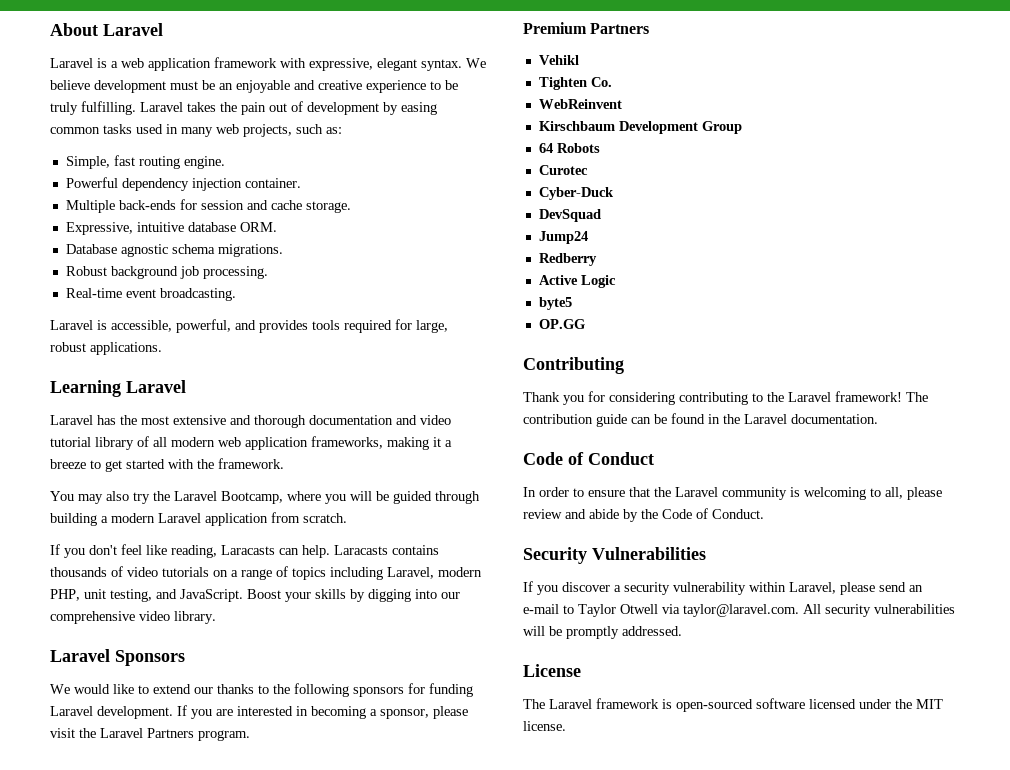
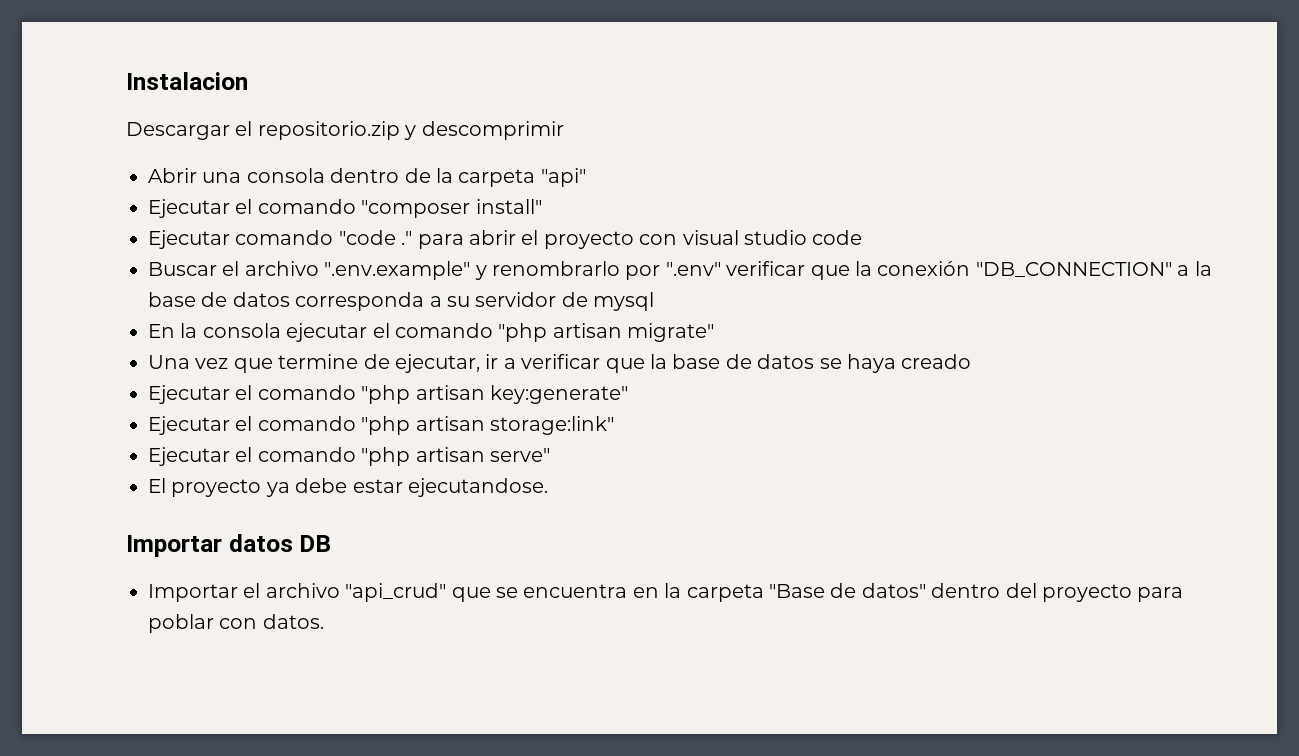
[50,23,163,36] [50,57,486,71] [50,80,458,93] [50,101,437,115] [50,124,342,137] [65,155,225,169] [65,177,301,191] [65,199,351,213] [65,222,277,235] [65,244,283,257] [65,266,268,279] [65,288,236,301] [50,319,448,333] [50,342,162,355] [50,380,186,397] [50,415,451,428] [50,436,452,450] [50,458,284,472] [50,491,480,504] [50,512,347,526] [50,544,439,558] [50,566,482,580] [50,589,460,602] [50,611,216,624] [50,649,185,666] [50,683,473,697] [50,705,468,719] [50,728,250,741] [523,22,650,34] [538,55,579,65] [538,77,612,90] [538,99,622,109] [538,121,742,134] [538,143,600,153] [538,165,588,175] [538,187,614,200] [538,209,601,222] [538,231,588,244] [538,253,597,266] [538,275,616,288] [538,297,572,310] [538,319,585,329] [523,357,624,374] [523,391,928,405] [523,413,878,427] [523,452,654,465] [523,487,942,500] [523,508,764,522] [523,547,706,564] [523,581,923,595] [523,604,955,617] [523,626,682,639] [523,664,581,677] [523,698,943,712] [523,721,566,731] About Laravel // Laravel is a web application framework with expressive, elegant syntax. We believe development must be an enjoyable and creative experience to be truly fulfilling. Laravel takes the pain out of development by easing common tasks used in many web projects, such as: // Simple, fast routing engine. // Powerful dependency injection container. // Multiple back-ends for session and cache storage. // Expressive, intuitive database ORM. // Database agnostic schema migrations. // Robust background job processing. // Real-time event broadcasting. // Laravel is accessible, powerful, and provides tools required for large, robust applications. // Learning Laravel // Laravel has the most extensive and thorough documentation and video tutorial library of all modern web application frameworks, making it a breeze to get started with the framework. // You may also try the Laravel Bootcamp, where you will be guided through building a modern Laravel application from scratch. // If you don't feel like reading, Laracasts can help. Laracasts contains thousands of video tutorials on a range of topics including Laravel, modern PHP, unit testing, and JavaScript. Boost your skills by digging into our comprehensive video library. // Laravel Sponsors // We would like to extend our thanks to the following sponsors for funding Laravel development. If you are interested in becoming a sponsor, please visit the Laravel Partners program. // Premium Partners // Vehikl // Tighten Co. // WebReinvent // Kirschbaum Development Group // 64 Robots // Curotec // Cyber-Duck // DevSquad // Jump24 // Redberry // Active Logic // byte5 // OP.GG // Contributing // Thank you for considering contributing to the Laravel framework! The contribution guide can be found in the Laravel documentation. // Code of Conduct // In order to ensure that the Laravel community is welcoming to all, please review and abide by the Code of Conduct. // Security Vulnerabilities // If you discover a security vulnerability within Laravel, please send an e-mail to Taylor Otwell via taylor@laravel.com. All security vulnerabilities will be promptly addressed. // License // The Laravel framework is open-sourced software licensed under the MIT license. -> [126,72,248,90] [126,121,564,140] [148,168,586,187] [148,199,542,218] [148,230,863,249] [148,261,1212,280] [148,292,655,311] [148,323,715,342] [148,354,972,373] [148,385,628,404] [148,416,614,435] [148,447,550,466] [148,478,548,497] [126,534,332,557] [148,583,1184,602] [148,614,324,633] Instalacion // Descargar el repositorio.zip y descomprimir // Abrir una consola dentro de la carpeta "api" // Ejecutar el comando "composer install" // Ejecutar comando "code ." para abrir el proyecto con visual studio code // Buscar el archivo ".env.example" y renombrarlo por ".env" verificar que la conexión "DB_CONNECTION" a la base de datos corresponda a su servidor de mysql // En la consola ejecutar el comando "php artisan migrate" // Una vez que termine de ejecutar, ir a verificar que la base de datos se haya creado // Ejecutar el comando "php artisan key:generate" // Ejecutar el comando "php artisan storage:link" // Ejecutar el comando "php artisan serve" // El proyecto ya debe estar ejecutandose. // Importar datos DB // Importar el archivo "api_crud" que se encuentra en la carpeta "Base de datos" dentro del proyecto para poblar con datos.

